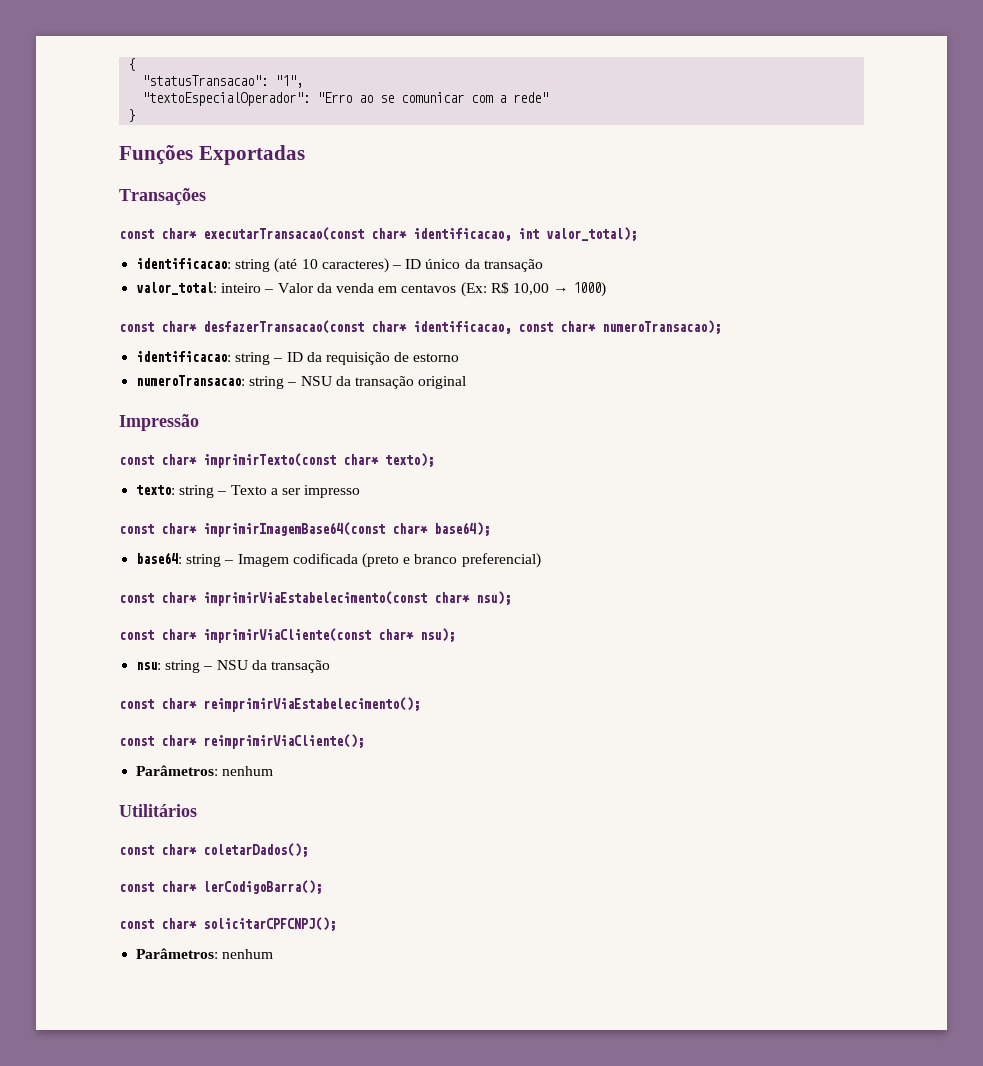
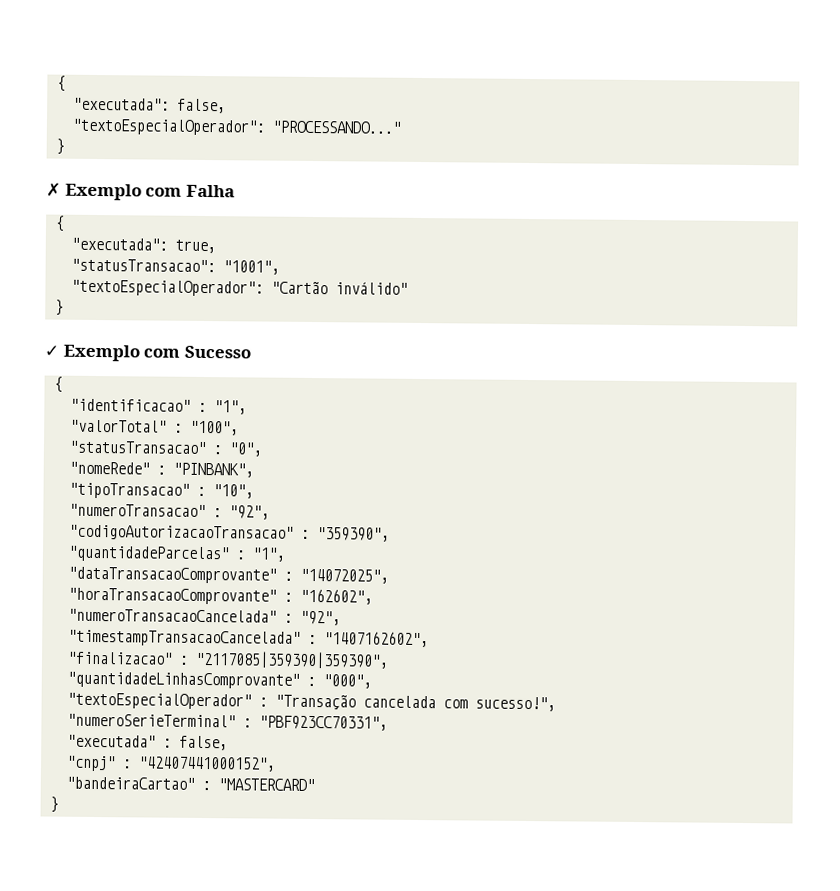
[128,58,136,71] [142,75,304,88] [142,92,549,106] [128,109,136,122] [119,145,305,165] [119,188,206,205] [119,227,637,241] [136,258,543,273] [136,282,607,297] [119,320,721,334] [136,351,460,365] [136,375,467,389] [119,414,199,431] [119,453,434,468] [136,485,361,498] [119,522,490,537] [136,552,541,568] [119,591,511,606] [119,628,455,643] [136,660,330,673] [119,697,420,712] [119,734,364,749] [136,765,274,776] [119,804,197,817] [119,843,308,857] [119,880,322,894] [119,917,336,931] [136,948,274,959] { // "statusTransacao": "1", // "textoEspecialOperador": "Erro ao se comunicar com a rede" // } // Funções Exportadas // Transações // const char* executarTransacao(const char* identificacao, int valor_total); // identificacao: string (até 10 caracteres) – ID único da transação // valor_total: inteiro – Valor da venda em centavos (Ex: R$ 10,00 → 1000) // const char* desfazerTransacao(const char* identificacao, const char* numeroTransacao); // identificacao: string – ID da requisição de estorno // numeroTransacao: string – NSU da transação original // Impressão // const char* imprimirTexto(const char* texto); // texto: string – Texto a ser impresso // const char* imprimirImagemBase64(const char* base64); // base64: string – Imagem codificada (preto e branco preferencial) // const char* imprimirViaEstabelecimento(const char* nsu); // const char* imprimirViaCliente(const char* nsu); // nsu: string – NSU da transação // const char* reimprimirViaEstabelecimento(); // const char* reimprimirViaCliente(); // Parâmetros: nenhum // Utilitários // const char* coletarDados(); // const char* lerCodigoBarra(); // const char* solicitarCPFCNPJ(); // Parâmetros: nenhum -> [56,75,66,92] [72,97,226,114] [71,118,401,136] [55,138,65,155] [46,182,235,201] [54,215,65,232] [70,237,216,254] [70,258,280,275] [70,279,408,297] [54,299,64,316] [44,344,251,362] [53,376,63,393] [69,398,247,415] [69,419,239,436] [68,440,263,457] [68,461,254,478] [68,482,254,499] [68,503,270,520] [68,524,390,542] [67,545,286,563] [67,566,389,584] [67,587,373,605] [67,608,341,626] [67,629,429,648] [66,650,389,669] [66,671,372,689] [66,692,556,712] [66,713,388,731] [66,734,228,751] [65,755,276,772] [65,776,315,792] [49,796,59,813] { // "executada": false, // "textoEspecialOperador": "PROCESSANDO..." // } // ✗ Exemplo com Falha // { // "executada": true, // "statusTransacao": "1001", // "textoEspecialOperador": "Cartão inválido" // } // ✓ Exemplo com Sucesso // { // "identificacao" : "1", // "valorTotal" : "100", // "statusTransacao" : "0", // "nomeRede" : "PINBANK", // "tipoTransacao" : "10", // "numeroTransacao" : "92", // "codigoAutorizacaoTransacao" : "359390", // "quantidadeParcelas" : "1", // "dataTransacaoComprovante" : "14072025", // "horaTransacaoComprovante" : "162602", // "numeroTransacaoCancelada" : "92", // "timestampTransacaoCancelada" : "1407162602", // "finalizacao" : "2117085|359390|359390", // "quantidadeLinhasComprovante" : "000", // "textoEspecialOperador" : "Transação cancelada com sucesso!", // "numeroSerieTerminal" : "PBF923CC70331", // "executada" : false, // "cnpj" : "42407441000152", // "bandeiraCartao" : "MASTERCARD" // }

